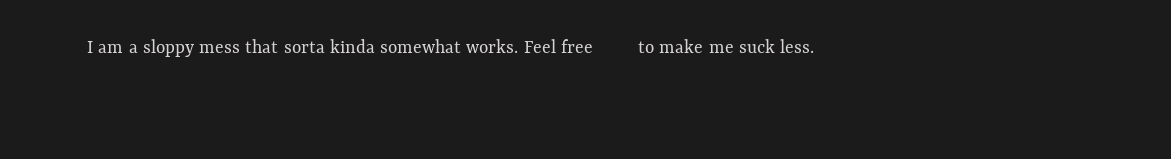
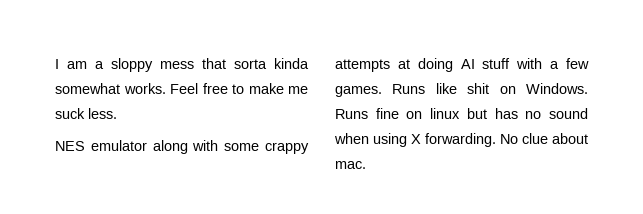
(815, 46) none -> [55,140,309,154] [335,58,589,72] [335,83,588,97] [335,108,588,119] [334,133,588,147] [335,161,366,169] // NES emulator along with some crappy attempts at doing AI stuff with a few games. Runs like shit on Windows. Runs fine on linux but has no sound when using X forwarding. No clue about mac.

